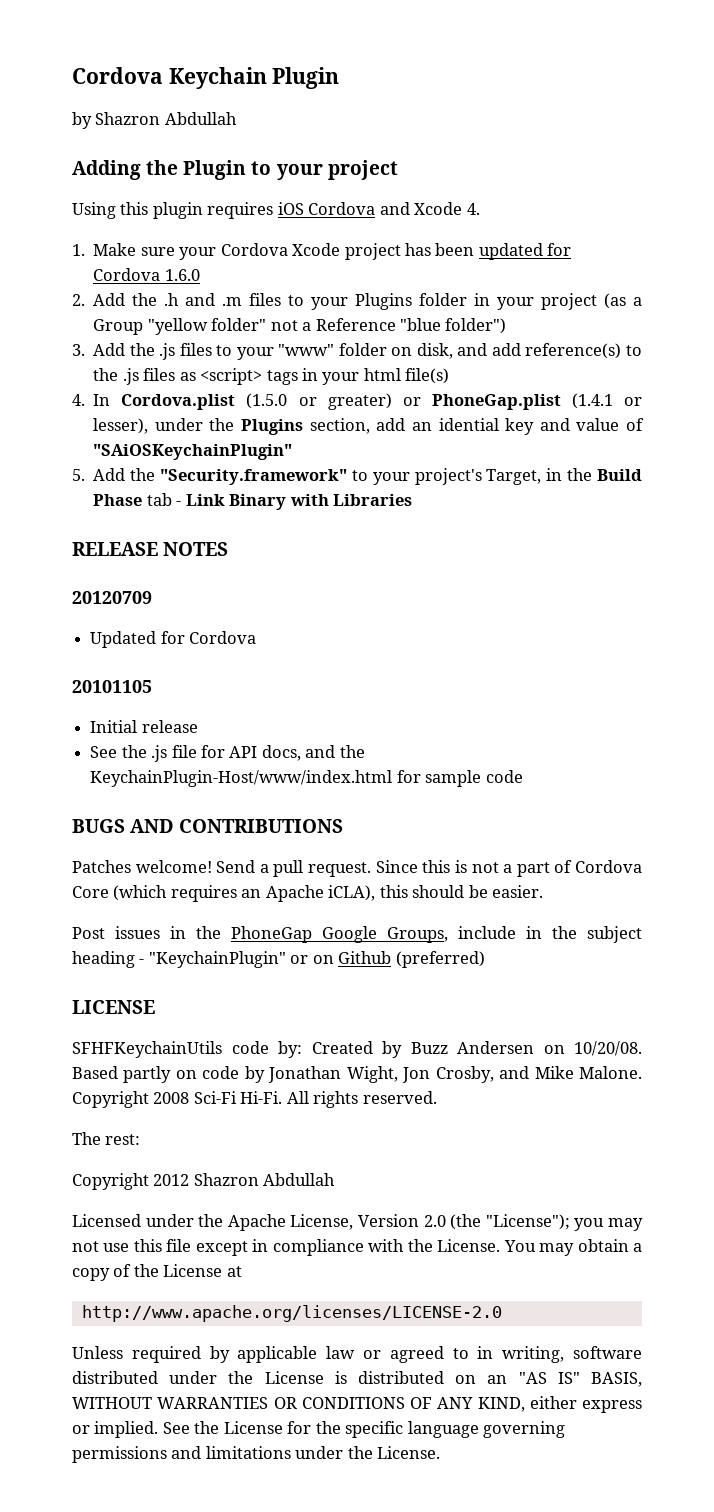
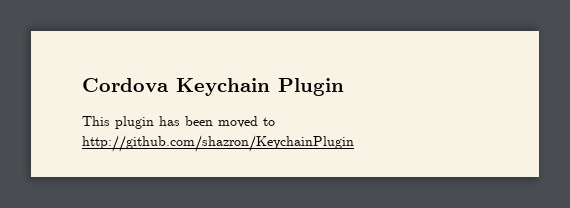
[72,112,237,129] [72,160,398,180] [72,202,480,219] [72,243,572,260] [93,268,200,281] [72,293,642,310] [93,318,507,335] [72,343,642,360] [93,368,450,385] [72,393,642,410] [93,418,645,435] [93,444,293,460] [72,468,642,485] [93,493,412,510] [72,542,229,556] [72,591,152,604] [90,631,257,648] [72,680,152,693] [90,720,198,733] [90,745,365,762] [90,770,523,787] [72,819,344,833] [72,860,643,877] [72,885,544,902] [72,926,642,943] [72,951,485,968] [72,1000,155,1014] [72,1041,642,1058] [72,1066,642,1083] [72,1091,437,1108] [72,1132,141,1145] [72,1173,336,1190] [72,1214,644,1231] [72,1239,642,1256] [72,1264,242,1281] [81,1305,502,1322] [72,1346,643,1363] [72,1371,642,1387] [72,1396,642,1413] [72,1421,566,1438] [72,1446,441,1463] by Shazron Abdullah // Adding the Plugin to your project // Using this plugin requires iOS Cordova and Xcode 4. // 1. Make sure your Cordova Xcode project has been updated for Cordova 1.6.0 // 2. Add the .h and .m files to your Plugins folder in your project (as a Group "yellow folder" not a Reference "blue folder") // 3. Add the .js files to your "www" folder on disk, and add reference(s) to the .js files as <script> tags in your html file(s) // 4. In Cordova.plist (1.5.0 or greater) or PhoneGap.plist (1.4.1 or lesser), under the Plugins section, add an idential key and value of "SAiOSKeychainPlugin" // 5. Add the "Security.framework" to your project's Target, in the Build Phase tab - Link Binary with Libraries // RELEASE NOTES // 20120709 // Updated for Cordova // 20101105 // Initial release // See the .js file for API docs, and the KeychainPlugin-Host/www/index.html for sample code // BUGS AND CONTRIBUTIONS // Patches welcome! Send a pull request. Since this is not a part of Cordova Core (which requires an Apache iCLA), this should be easier. // Post issues in the PhoneGap Google Groups, include in the subject heading - "KeychainPlugin" or on Github (preferred) // LICENSE // SFHFKeychainUtils code by: Created by Buzz Andersen on 10/20/08. Based partly on code by Jonathan Wight, Jon Crosby, and Mike Malone. Copyright 2008 Sci-Fi Hi-Fi. All rights reserved. // The rest: // Copyright 2012 Shazron Abdullah // Licensed under the Apache License, Version 2.0 (the "License"); you may not use this file except in compliance with the License. You may obtain a copy of the License at // http://www.apache.org/licenses/LICENSE-2.0 // Unless required by applicable law or agreed to in writing, software distributed under the License is distributed on an "AS IS" BASIS, WITHOUT WARRANTIES OR CONDITIONS OF ANY KIND, either express or implied. See the License for the specific language governing permissions and limitations under the License. -> [82,116,275,129] [82,135,354,152] This plugin has been moved to http://github.com/shazron/KeychainPlugin

